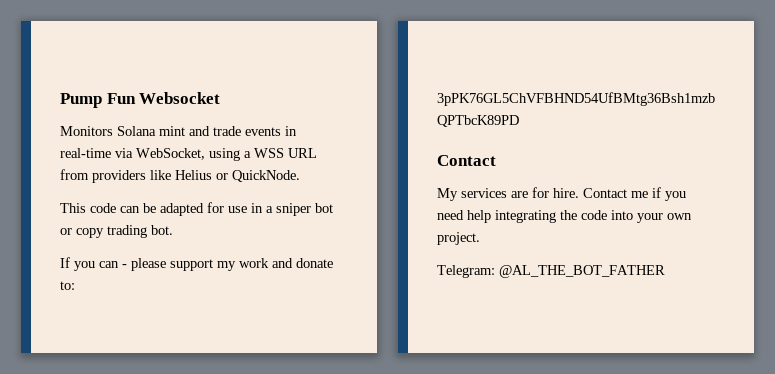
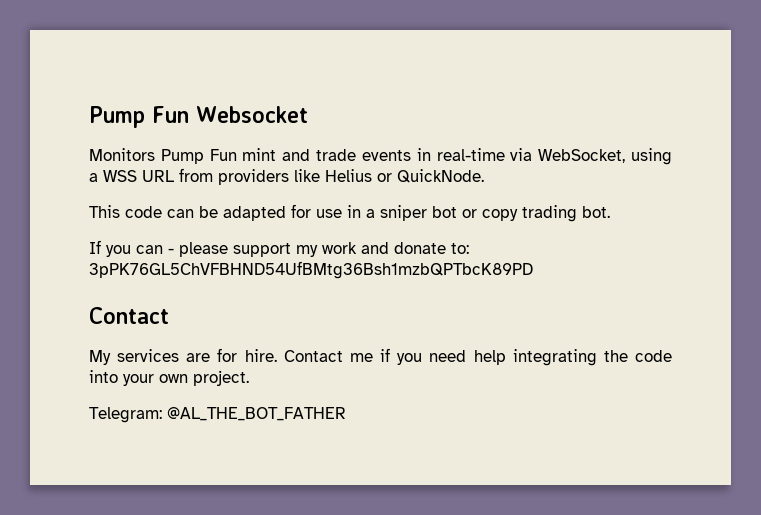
[117,126,156,136] Solana -> [160,149,237,164] Pump Fun

